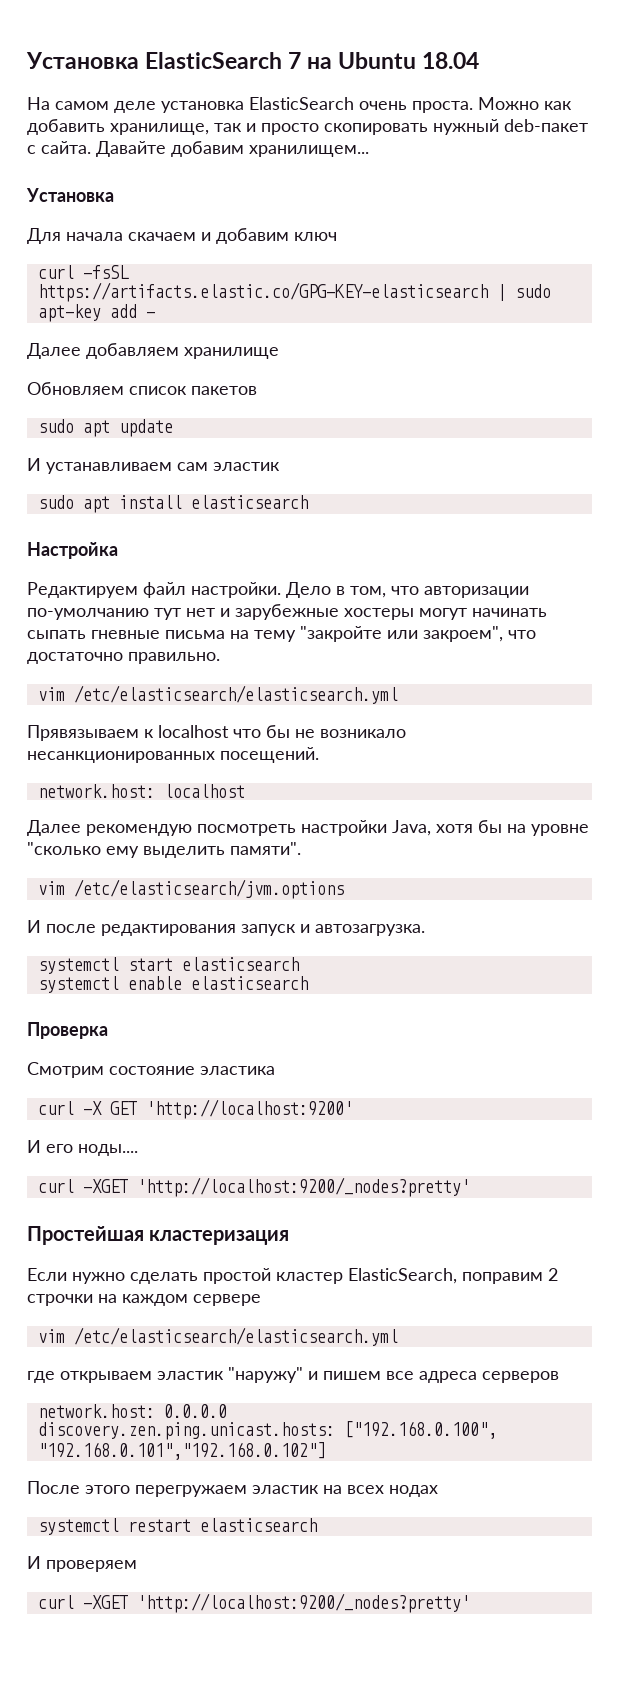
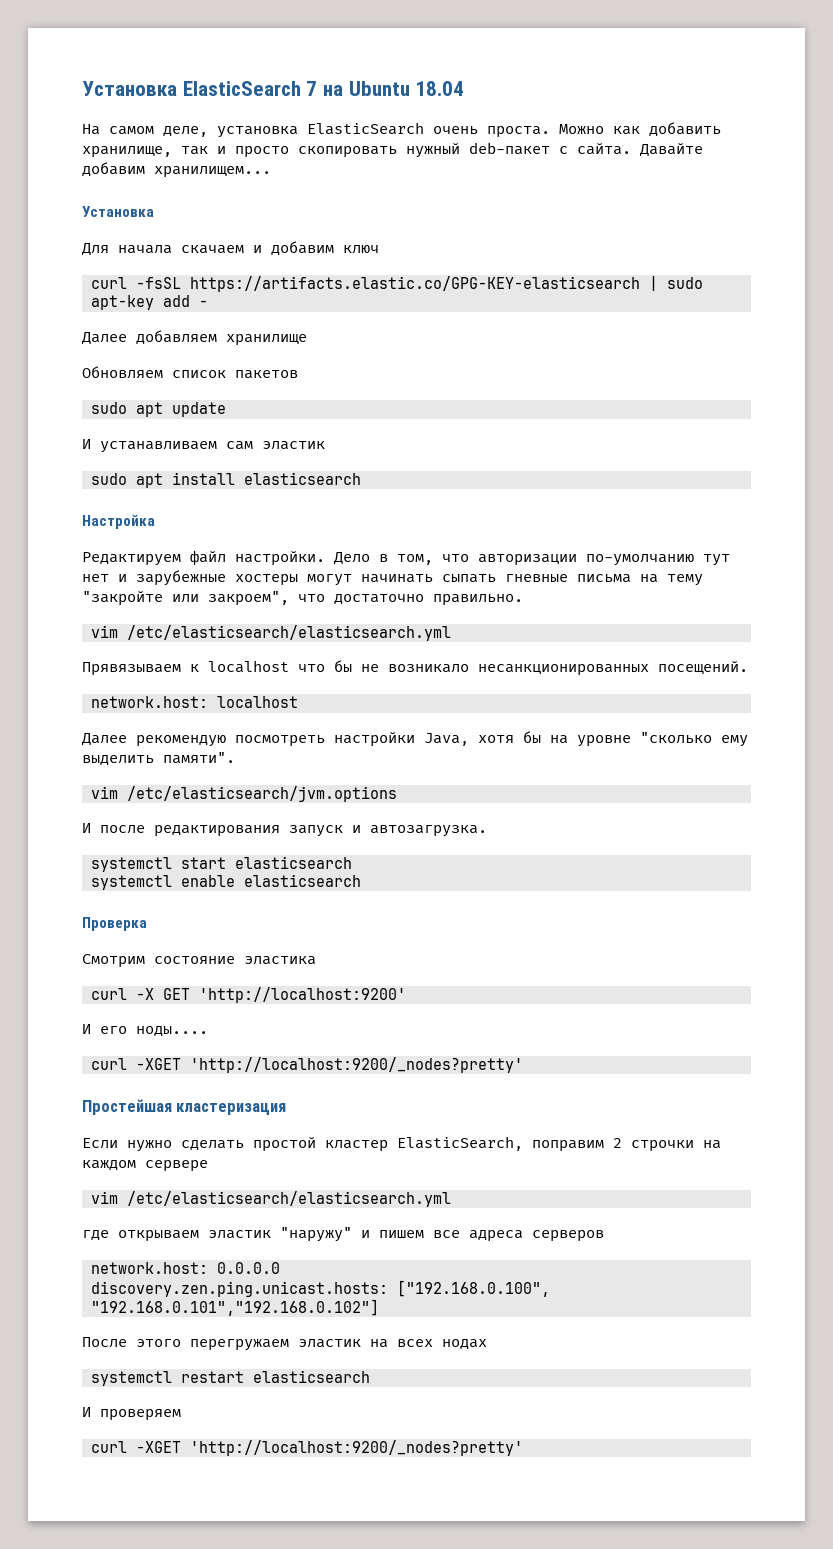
[114,101,156,113] деле -> [163,126,208,137] деле,

